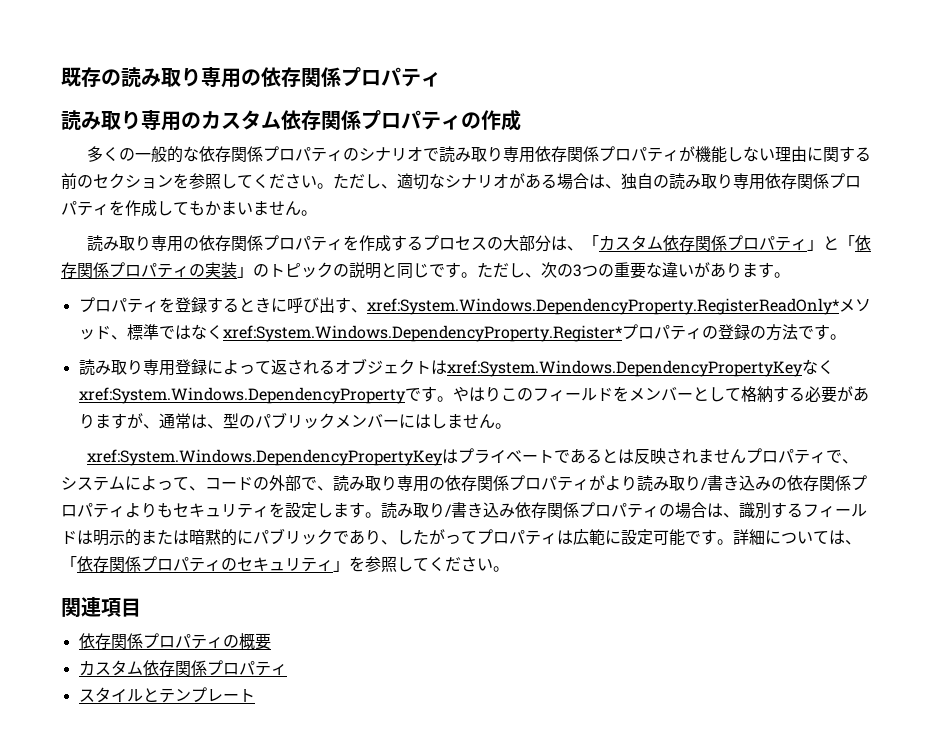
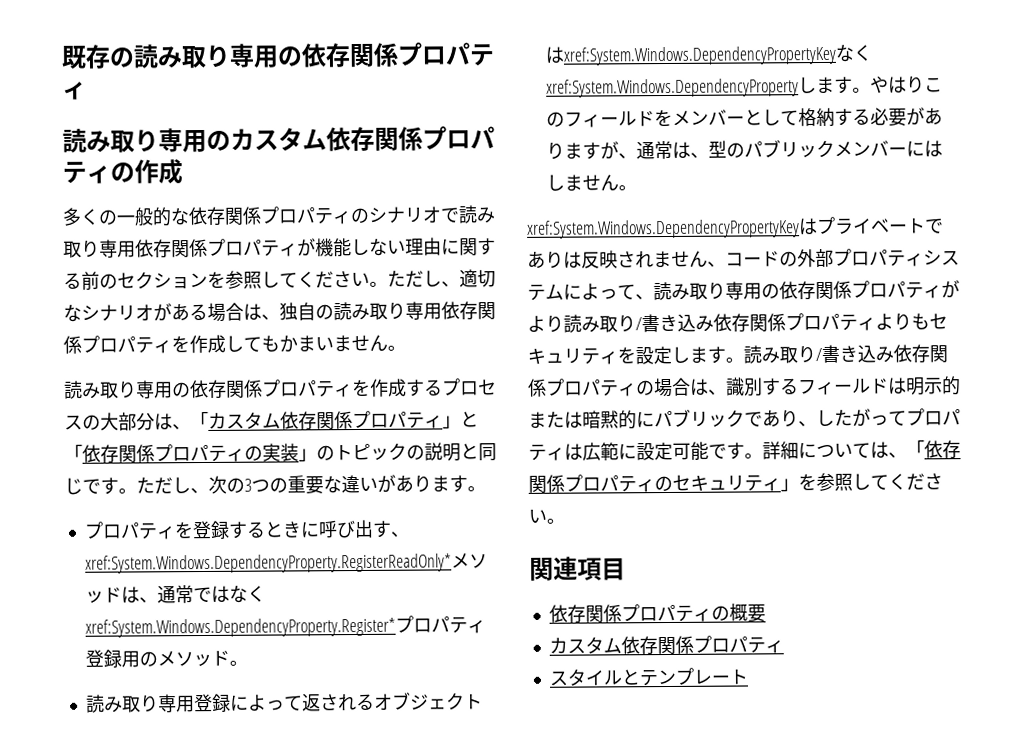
[110,324,159,340] 、標準 -> [120,585,194,604] は、通常
[701,324,830,341] の登録の方法です -> [84,649,230,668] 登録用のメソッド
[404,388,421,401] で -> [797,76,835,94] しま
[586,449,619,464] ると -> [545,251,564,269] り
[746,448,859,464] プロパティで、 -> [707,248,924,268] 、コードの外部プロパティ
[205,475,333,491] コードの外部で、 -> (654, 297) none
[771,477,787,490] の -> (714, 323) none

